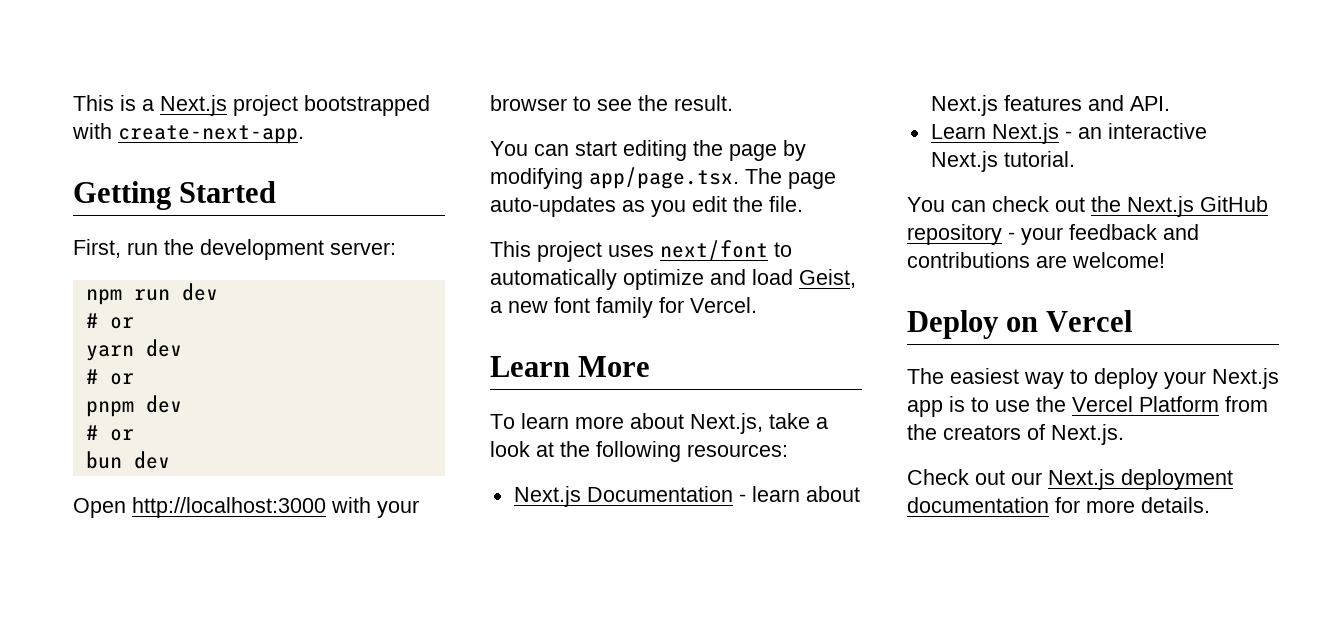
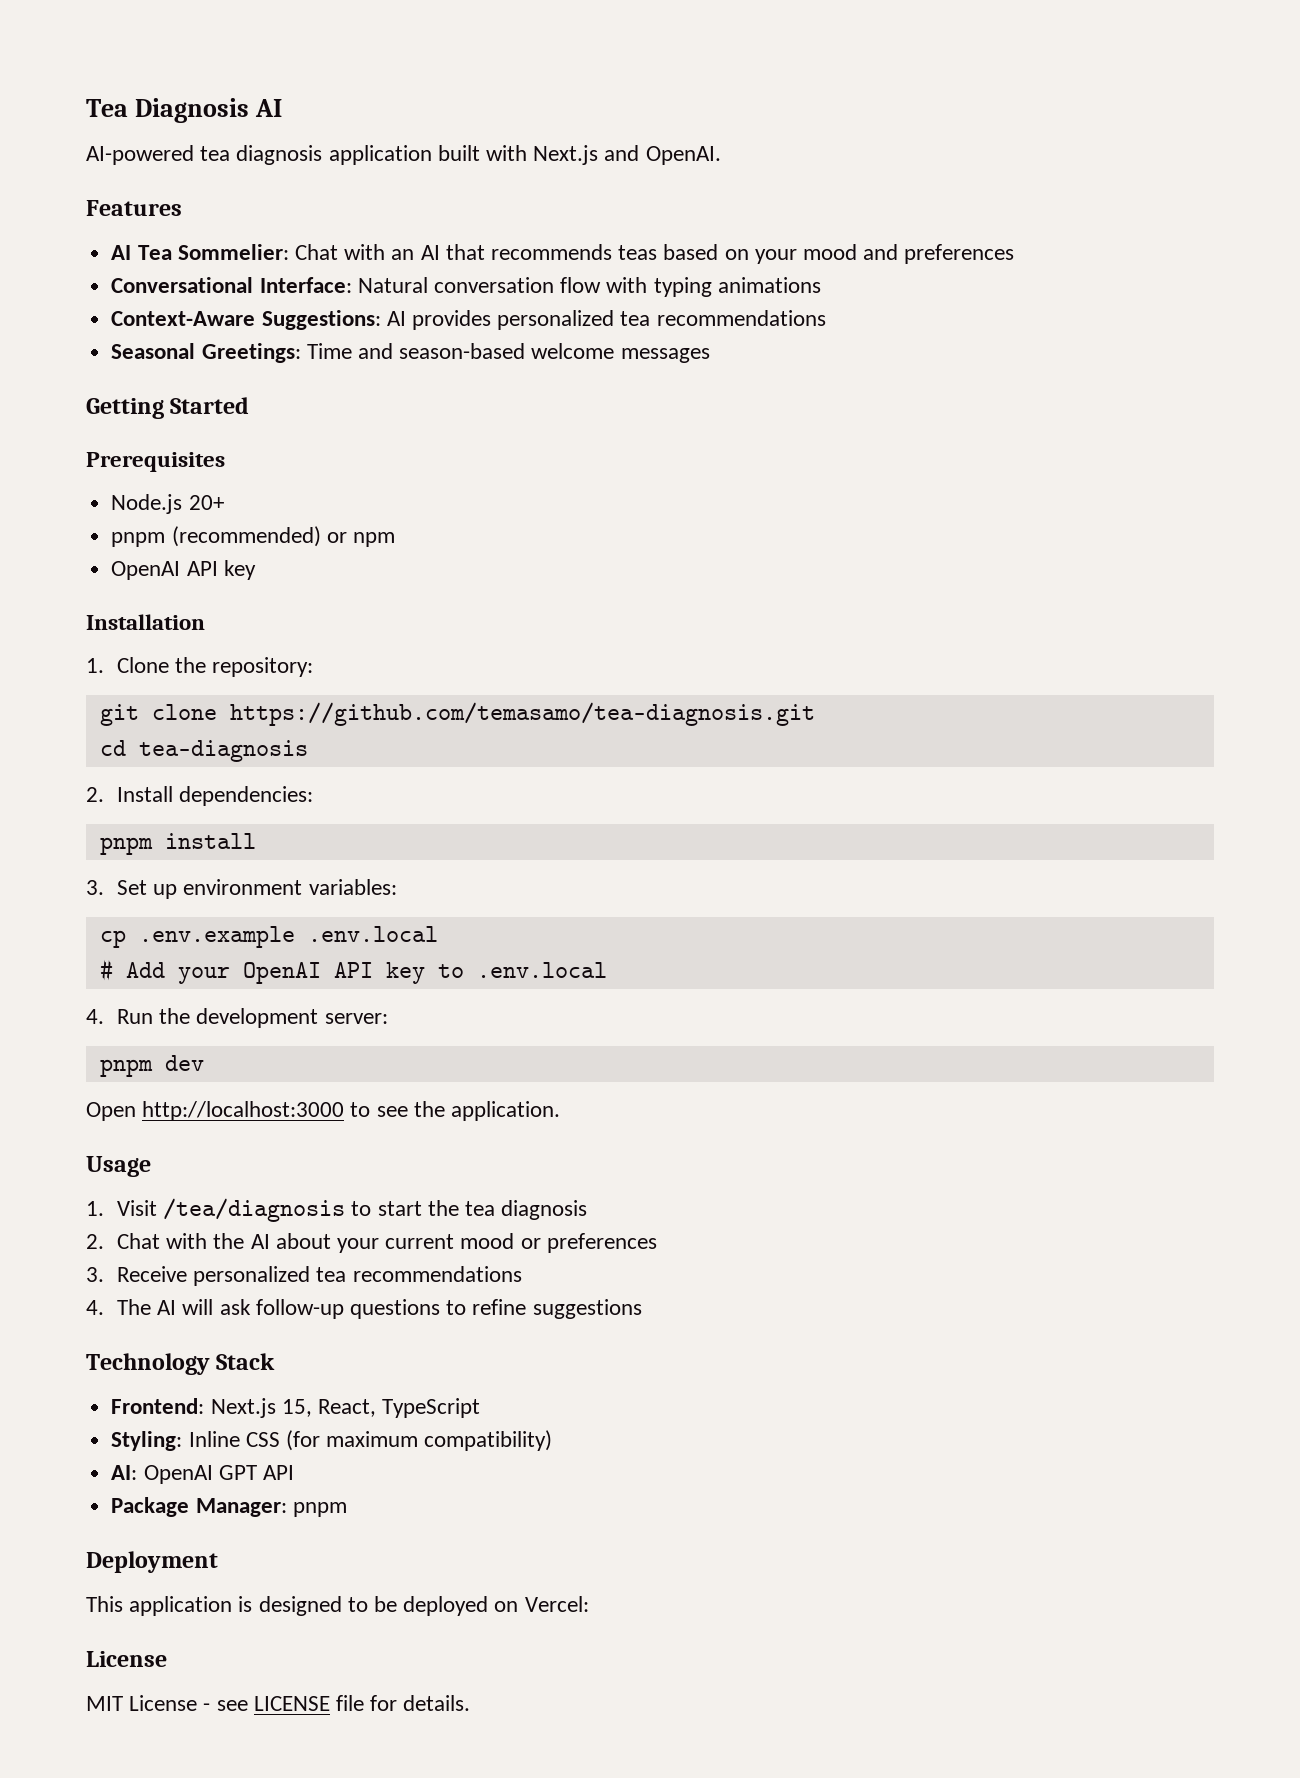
[73,95,430,116] [72,123,304,144] [73,181,277,210] [73,239,396,260] [85,283,218,305] [85,313,134,329] [85,339,182,361] [85,369,134,385] [85,395,182,417] [85,425,134,441] [85,451,170,469] [73,497,419,518] [490,95,733,111] [490,140,806,161] [490,167,836,189] [490,196,803,217] [490,240,792,262] [490,269,856,290] [490,297,757,318] [490,356,651,377] [490,413,828,434] [490,441,788,462] [513,486,860,507] [930,95,1170,116] [930,123,1207,144] [930,151,1075,172] [907,196,1268,217] [907,224,1199,245] [907,252,1165,268] [907,310,1133,339] [907,368,1279,389] [907,396,1268,417] [907,424,1124,445] [907,469,1233,490] [907,497,1135,513] This is a Next.js project bootstrapped with create-next-app. // Getting Started // First, run the development server: // npm run dev // # or // yarn dev // # or // pnpm dev // # or // bun dev // Open http://localhost:3000 with your browser to see the result. // You can start editing the page by modifying app/page.tsx. The page auto-updates as you edit the file. // This project uses next/font to automatically optimize and load Geist, a new font family for Vercel. // Learn More // To learn more about Next.js, take a look at the following resources: // Next.js Documentation - learn about Next.js features and API. // Learn Next.js - an interactive Next.js tutorial. // You can check out the Next.js GitHub repository - your feedback and contributions are welcome! // Deploy on Vercel // The easiest way to deploy your Next.js app is to use the Vercel Platform from the creators of Next.js. // Check out our Next.js deployment documentation for more -> [86,98,282,123] [86,145,721,165] [86,200,182,216] [111,244,1015,264] [111,277,821,297] [111,310,826,330] [111,343,710,363] [86,397,250,419] [86,452,225,472] [111,494,224,514] [111,526,395,547] [111,560,256,580] [86,614,205,630] [86,657,314,677] [99,702,815,726] [99,740,308,762] [86,786,314,806] [99,833,256,855] [86,879,397,899] [99,926,438,948] [99,959,607,984] [86,1008,388,1028] [99,1055,204,1077] [86,1101,561,1121] [86,1156,151,1177] [86,1198,588,1222] [86,1233,657,1253] [86,1266,522,1286] [86,1299,642,1319] [86,1353,276,1375] [111,1398,481,1418] [111,1430,553,1451] [111,1465,294,1484] [111,1497,347,1517] [86,1551,218,1573] [86,1596,589,1616] [86,1651,167,1667] [86,1695,398,1711] Tea Diagnosis AI // AI-powered tea diagnosis application built with Next.js and OpenAI. // Features // AI Tea Sommelier: Chat with an AI that recommends teas based on your mood and preferences // Conversational Interface: Natural conversation flow with typing animations // Context-Aware Suggestions: AI provides personalized tea recommendations // Seasonal Greetings: Time and season-based welcome messages // Getting Started // Prerequisites // Node.js 20+ // pnpm (recommended) or npm // OpenAI API key // Installation // 1. Clone the repository: // git clone https://github.com/temasamo/tea-diagnosis.git // cd tea-diagnosis // 2. Install dependencies: // pnpm install // 3. Set up environment variables: // cp .env.example .env.local // # Add your OpenAI API key to .env.local // 4. Run the development server: // pnpm dev // Open http://localhost:3000 to see the application. // Usage // 1. Visit /tea/diagnosis to start the tea diagnosis // 2. Chat with the AI about your current mood or preferences // 3. Receive personalized tea recommendations // 4. The AI will ask follow-up questions to refine suggestions // Technology Stack // Frontend: Next.js 15, React, TypeScript // Styling: Inline CSS (for maximum compatibility) // AI: OpenAI GPT API // Package Manager: pnpm // Deployment // This application is designed to be deployed on Vercel: // License // MIT License - see LICENSE file for

